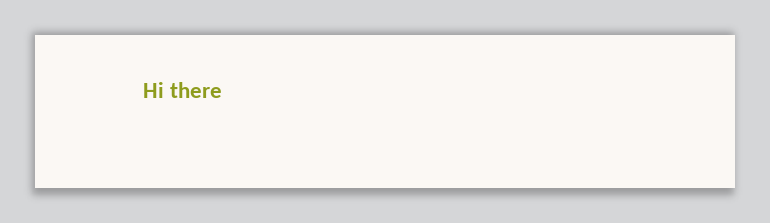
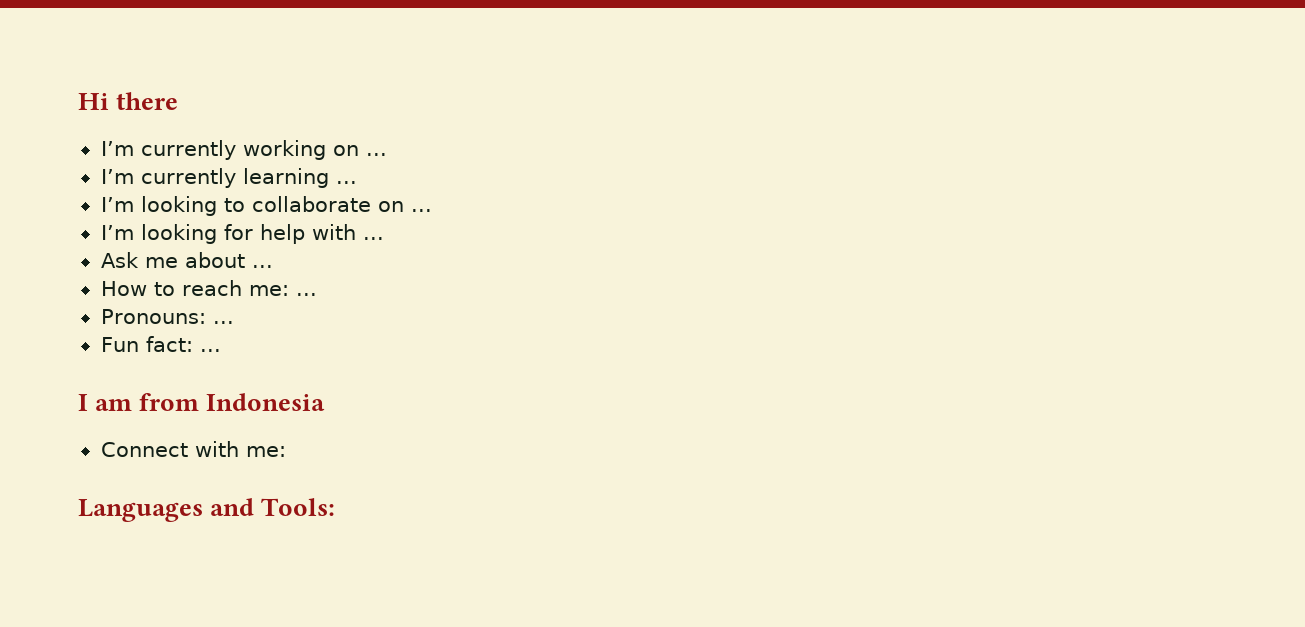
(223, 90) none -> [100,140,387,160] [100,168,357,188] [100,196,432,216] [100,224,384,244] [100,252,273,268] [100,280,317,296] [100,309,234,324] [100,336,221,352] [78,393,326,411] [100,441,286,457] [78,498,336,522] // I’m currently working on ... // I’m currently learning ... // I’m looking to collaborate on ... // I’m looking for help with ... // Ask me about ... // How to reach me: ... // Pronouns: ... // Fun fact: ... // I am from Indonesia // Connect with me: // Languages and Tools:

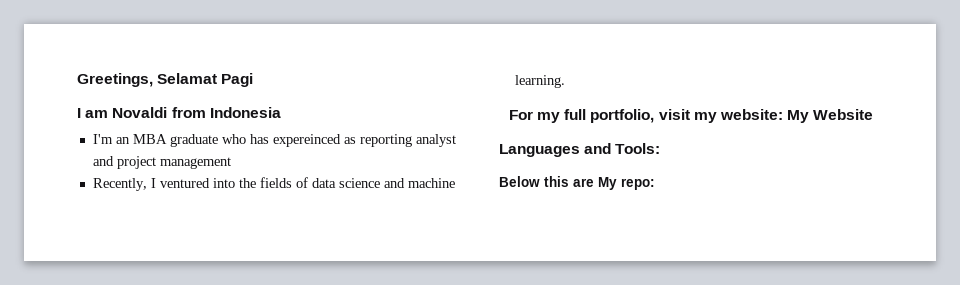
[78,92,179,110] [100,140,387,160] [100,168,357,188] [100,196,432,216] [100,224,384,244] [100,252,273,268] [100,280,317,296] [100,309,234,324] [100,336,221,352] Hi there // I’m currently working on ... // I’m currently learning ... // I’m looking to collaborate on ... // I’m looking for help with ... // Ask me about ... // How to reach me: ... // Pronouns: ... // Fun fact: ... -> [77,73,254,87] Greetings, Selamat Pagi
(133, 405) none -> [112,107,168,118] Novaldi
[100,441,286,457] [78,498,336,522] Connect with me: // Languages and Tools: -> [92,134,456,147] [92,156,231,169] [92,177,455,191] [514,75,565,88] [508,109,874,123] [499,143,661,157] [499,176,655,190] I'm an MBA graduate who has expereinced as reporting analyst and project management // Recently, I ventured into the fields of data science and machine learning. // For my full portfolio, visit my website: My Website // Languages and Tools: // Below this are My repo:

